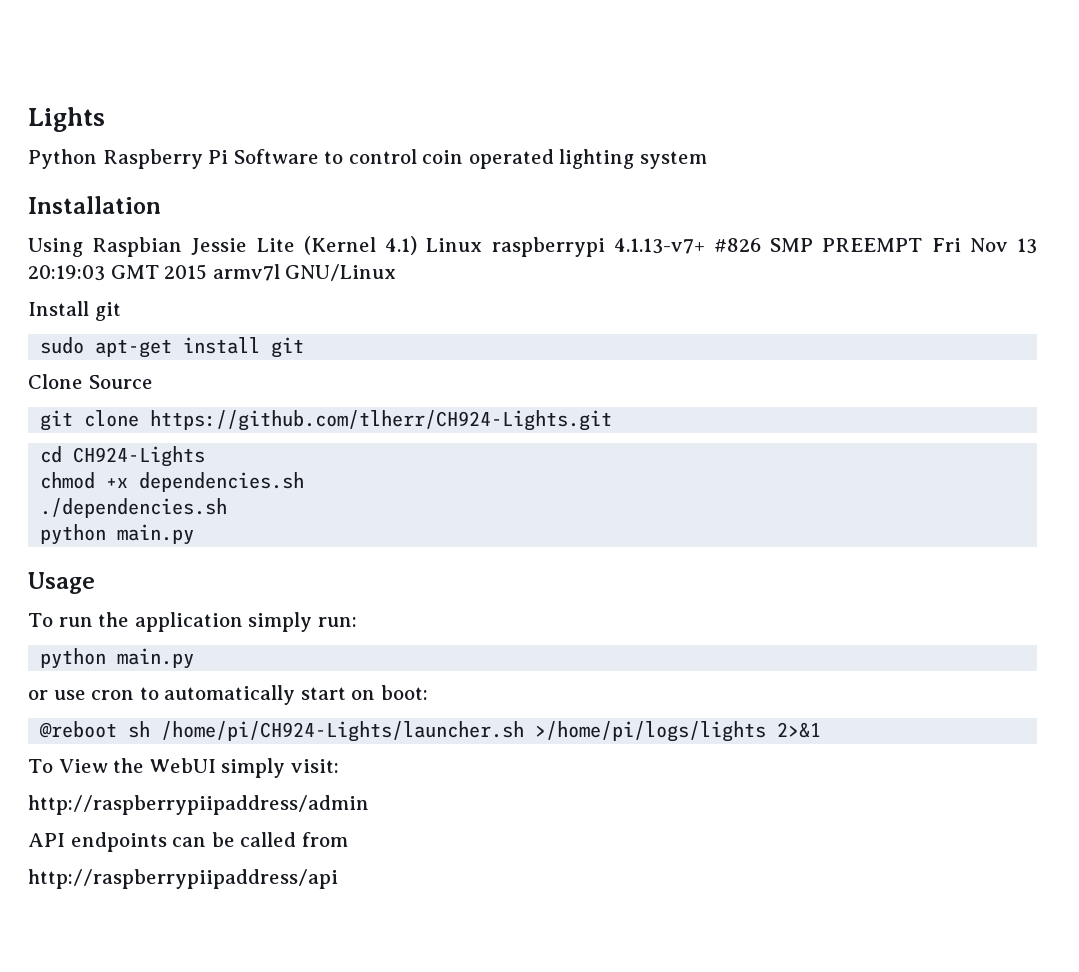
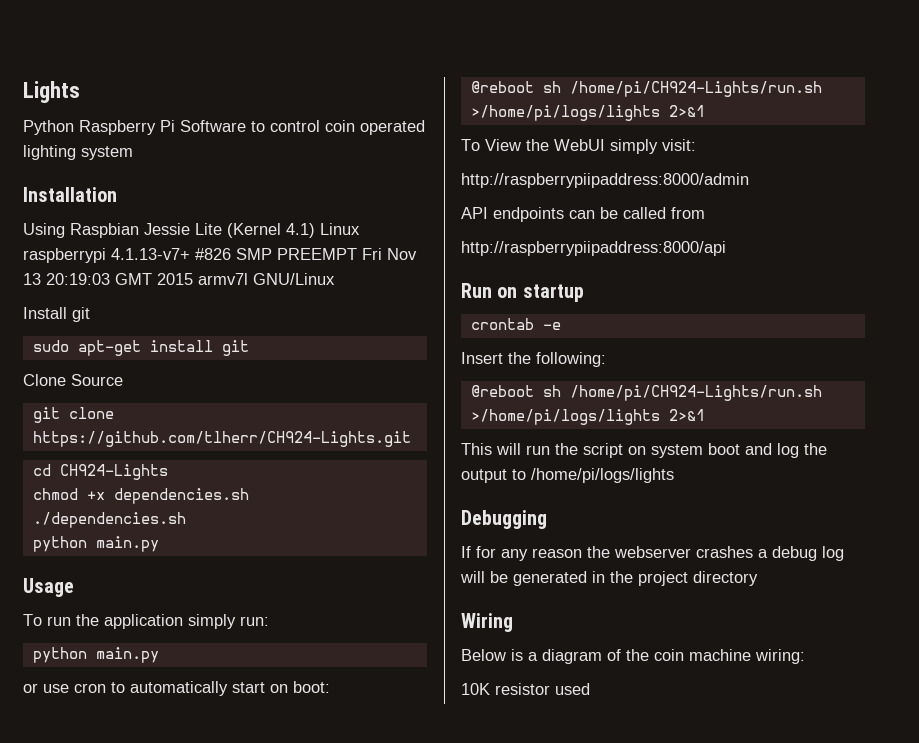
[161,721,525,742] /home/pi/CH924-Lights/launcher.sh -> [569,81,822,97] /home/pi/CH924-Lights/run.sh
[28,795,369,815] http://raspberrypiipaddress/admin -> [461,173,749,188] http://raspberrypiipaddress:8000/admin
[28,869,338,889] http://raspberrypiipaddress/api -> [461,241,726,256] [461,283,584,302] [470,318,561,330] [461,352,606,367] [470,385,822,401] [470,409,705,425] [461,443,827,458] [461,468,674,483] [461,510,547,529] [461,546,844,561] [460,571,758,586] [461,613,513,632] [461,649,805,664] [461,683,590,695] http://raspberrypiipaddress:8000/api // Run on startup // crontab -e // Insert the following: // @reboot sh /home/pi/CH924-Lights/run.sh >/home/pi/logs/lights 2>&1 // This will run the script on system boot and log the output to /home/pi/logs/lights // Debugging // If for any reason the webserver crashes a debug log will be generated in the project directory // Wiring // Below is a diagram of the coin machine wiring: // 10K resistor used

